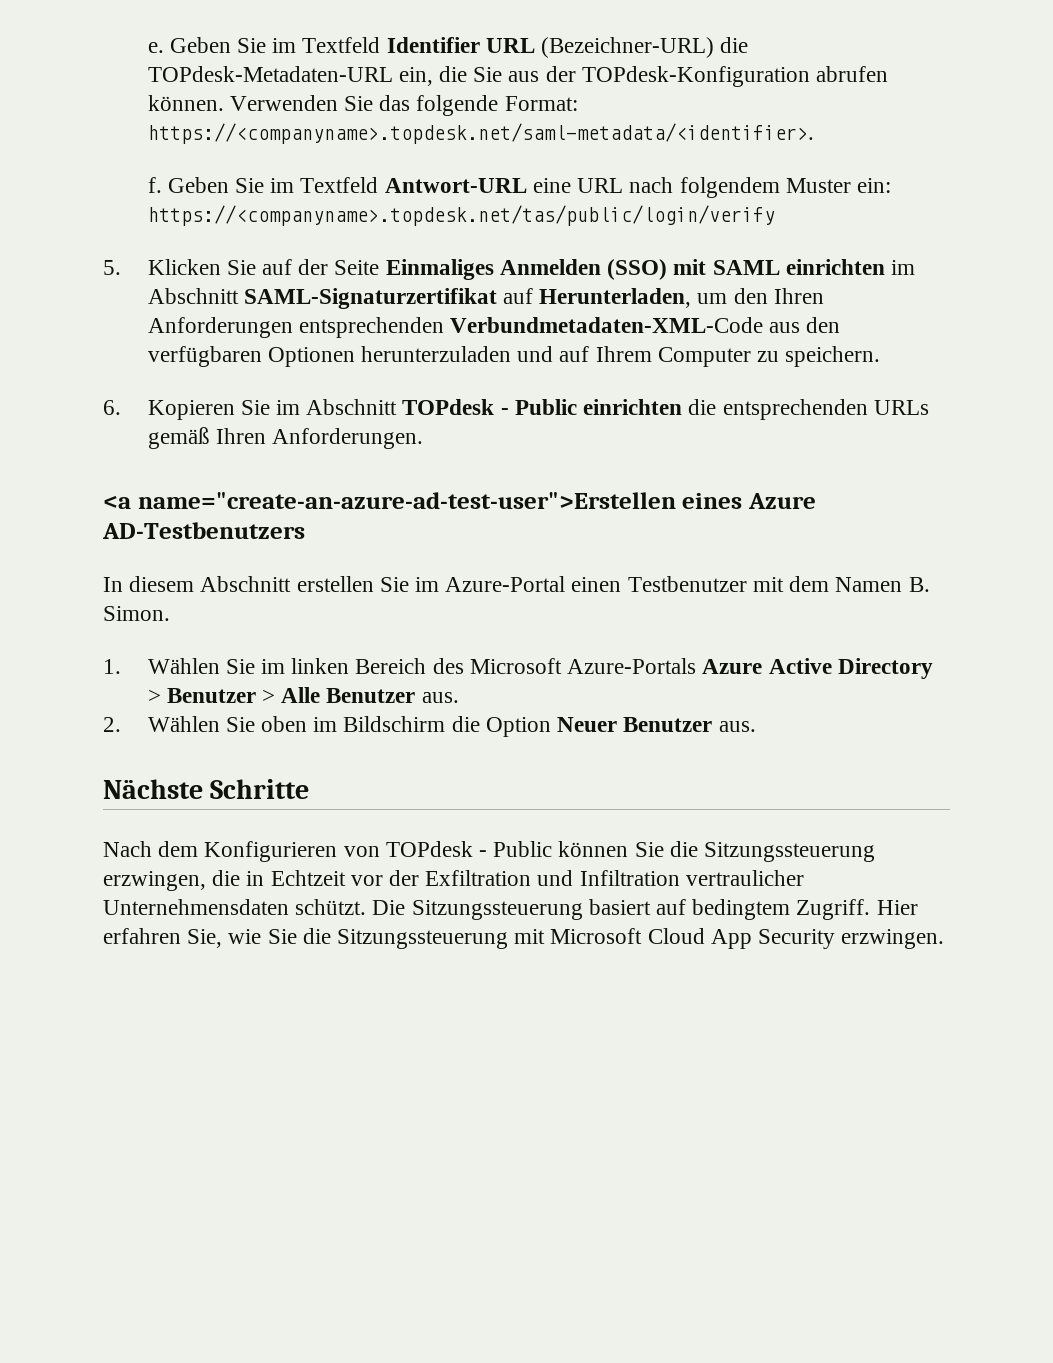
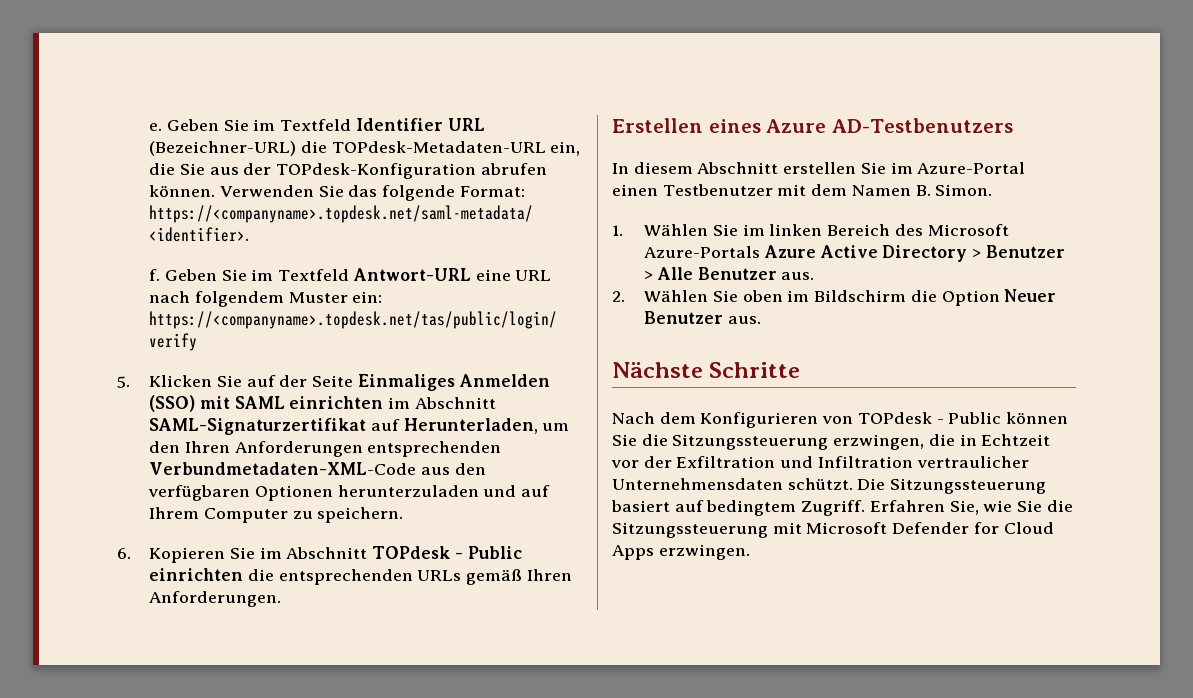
[103,492,676,509] <a name="create-an-azure-ad-test-user">Erstellen -> [612,118,703,133] Erstellen
[876,900,918,915] [103,928,181,944] Hier erfahren -> [869,500,945,512] Erfahren
[647,928,836,949] Cloud App Security -> [892,522,1054,534] [612,545,654,560] Defender for Cloud Apps

